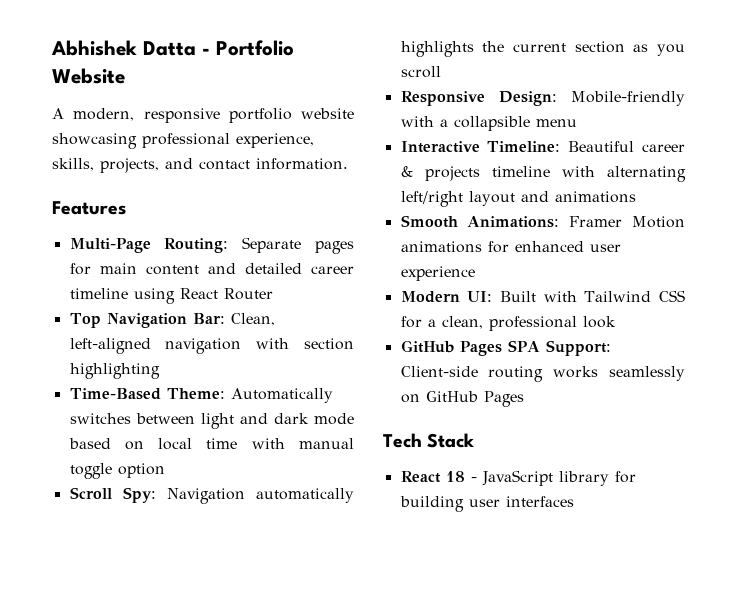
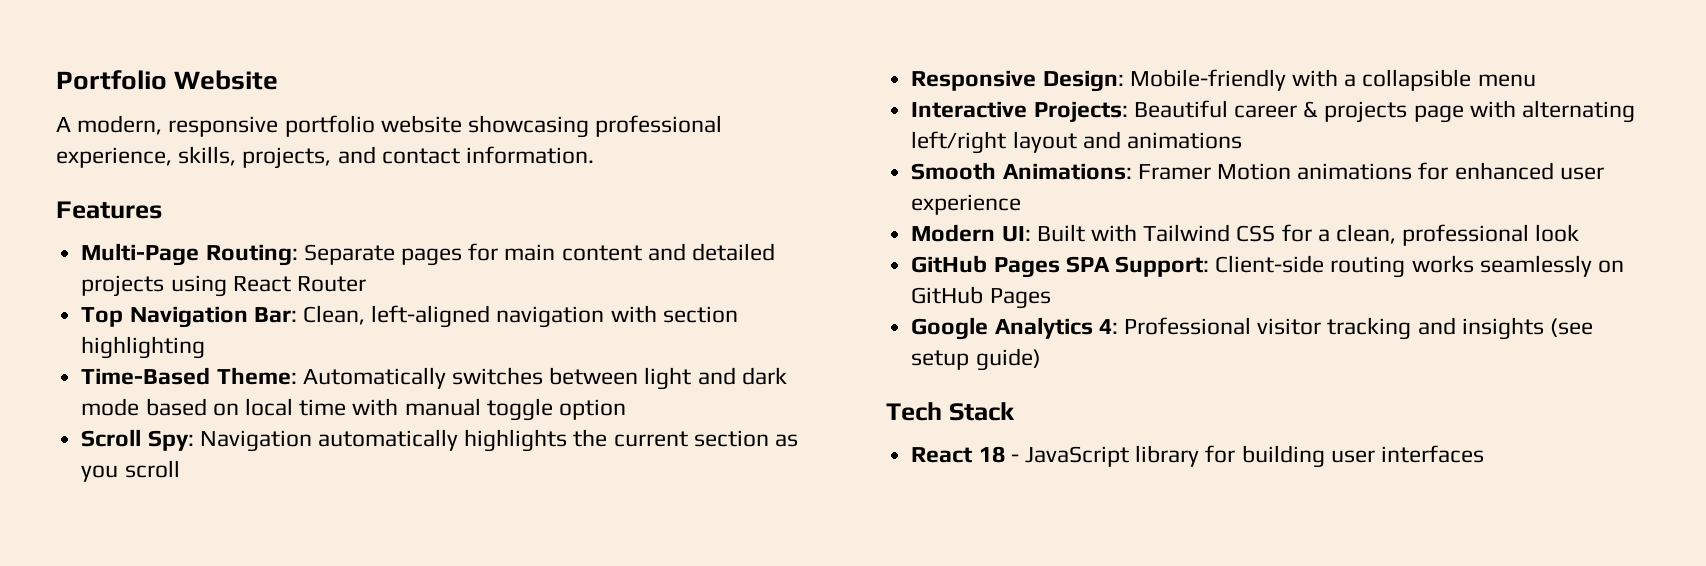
[51,40,210,56] Abhishek Datta - -> (56, 80) none
[310,266,354,274] [69,288,128,299] career timeline -> [81,275,165,297] projects
[487,141,561,152] Timeline: -> [1033,101,1128,123] Projects:
[491,166,550,177] timeline -> [1413,105,1464,123] page
(524, 399) none -> [911,317,1593,340] [911,348,1041,371] // Google Analytics 4: Professional visitor tracking and insights (see setup guide)

